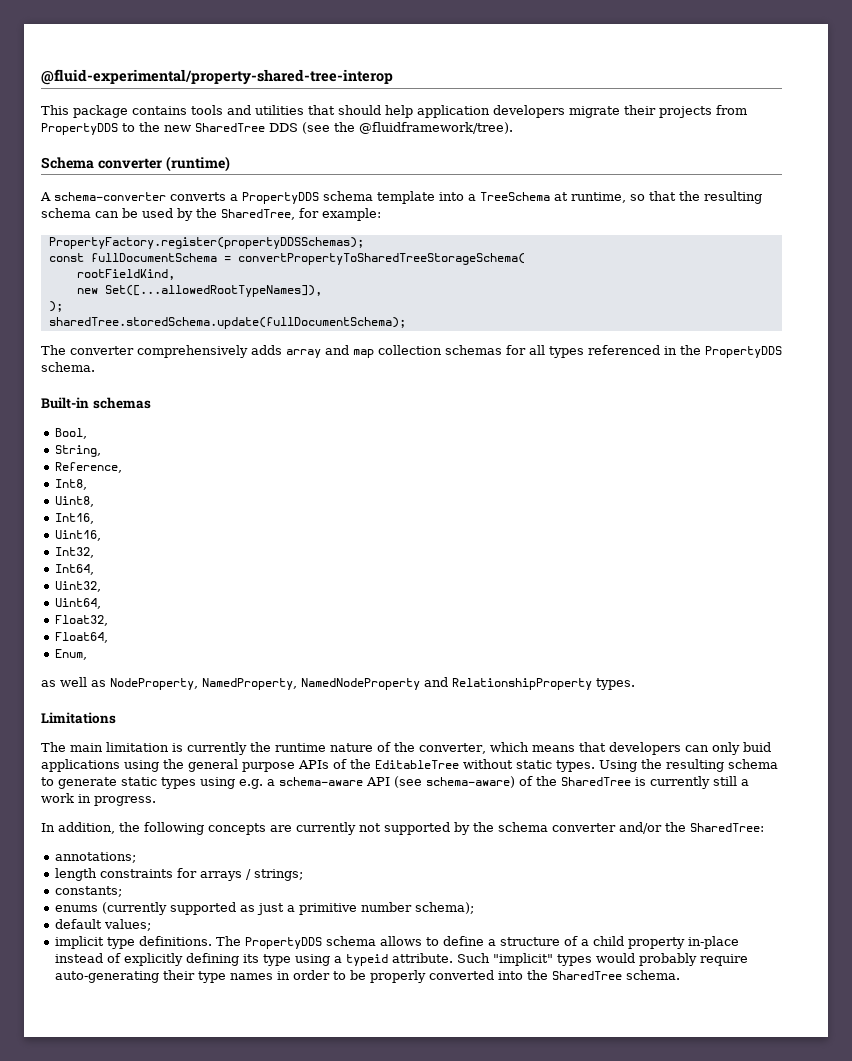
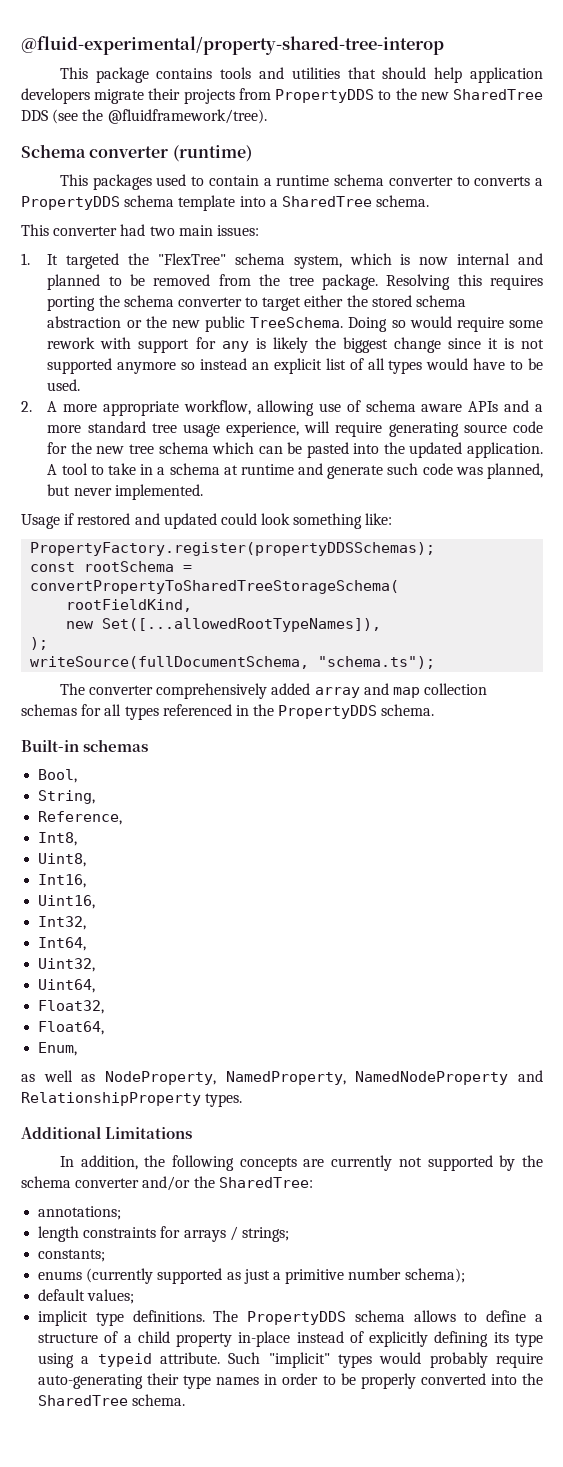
[40,192,166,201] A schema-converter -> [59,174,470,190] This packages used to contain a runtime schema converter to
[480,191,762,204] [41,208,381,221] TreeSchema at runtime, so that the resulting schema can be used by the SharedTree, for example: -> [281,195,430,207] [21,224,259,236] [21,253,543,269] [47,274,543,290] [47,295,467,311] [47,316,543,332] [47,337,544,353] [47,358,543,374] [47,379,81,391] [21,400,543,416] [47,421,543,437] [47,442,544,458] [47,463,543,479] [47,484,203,500] [21,513,393,529] SharedTree schema. // This converter had two main issues: // 1. It targeted the "FlexTree" schema system, which is now internal and planned to be removed from the tree package. Resolving this requires porting the schema converter to target either the stored schema abstraction or the new public TreeSchema. Doing so would require some rework with support for any is likely the biggest change since it is not supported anymore so instead an explicit list of all types would have to be used. // 2. A more appropriate workflow, allowing use of schema aware APIs and a more standard tree usage experience, will require generating source code for the new tree schema which can be pasted into the updated application. A tool to take in a schema at runtime and generate such code was planned, but never implemented. // Usage if restored and updated could look something like:
[90,253,217,262] fullDocumentSchema -> [84,561,175,572] rootSchema
[48,317,406,329] sharedTree.storedSchema.update(fullDocumentSchema); -> [30,656,436,669] writeSource(fullDocumentSchema, "schema.ts");
[251,345,282,355] adds -> [271,683,311,695] added
(635, 684) none -> [21,1126,101,1139] Additional
[41,742,771,755] [41,759,778,772] [41,776,749,789] [41,793,156,806] // The main limitation is currently the runtime nature of the converter, which means that developers can only buid applications using the general purpose APIs of the EditableTree without static types. Using the resulting schema to generate static types using e.g. a schema-aware API (see schema-aware) of the SharedTree is currently still a work in progress. -> (193, 1133) none

